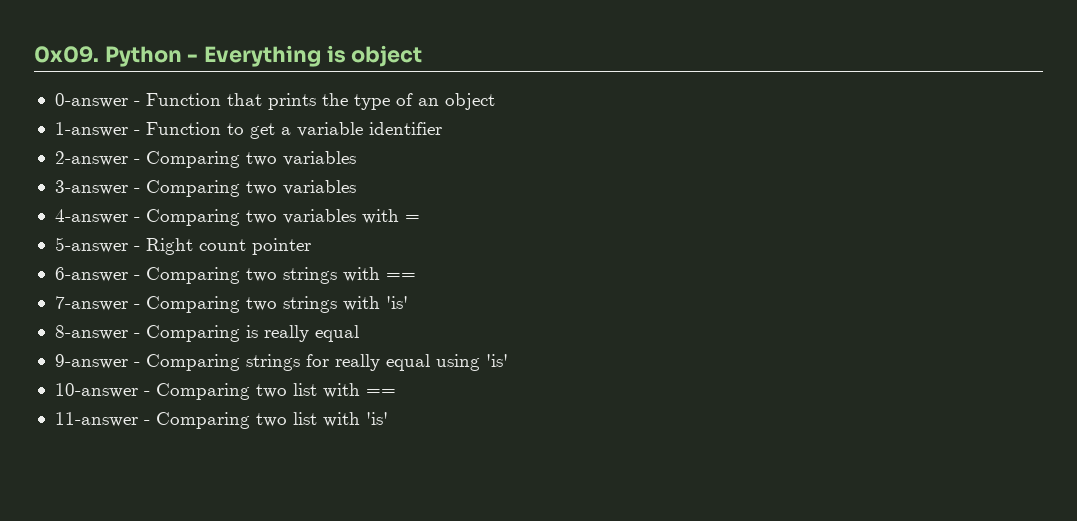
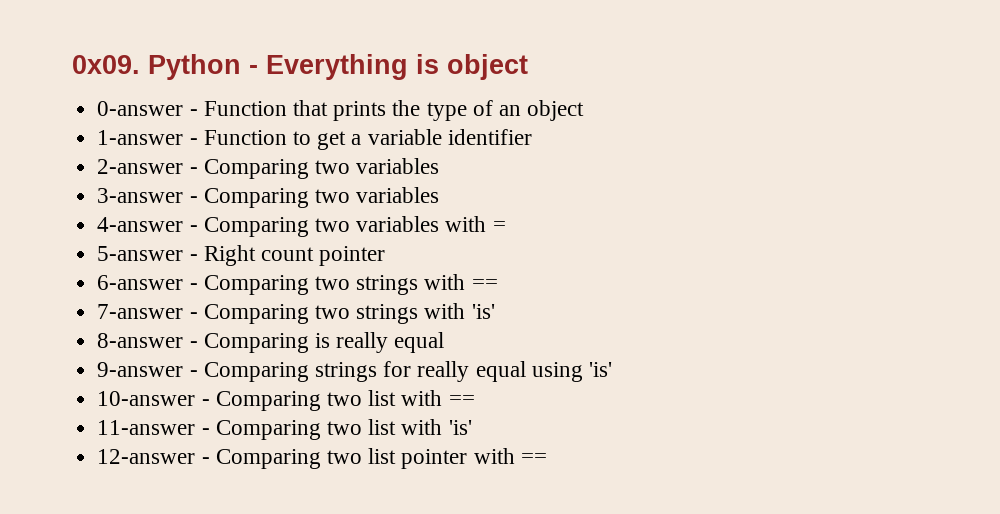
(388, 418) none -> [97,448,547,469] // 12-answer - Comparing two list pointer with ==

